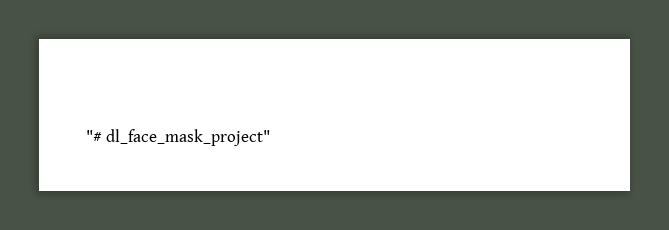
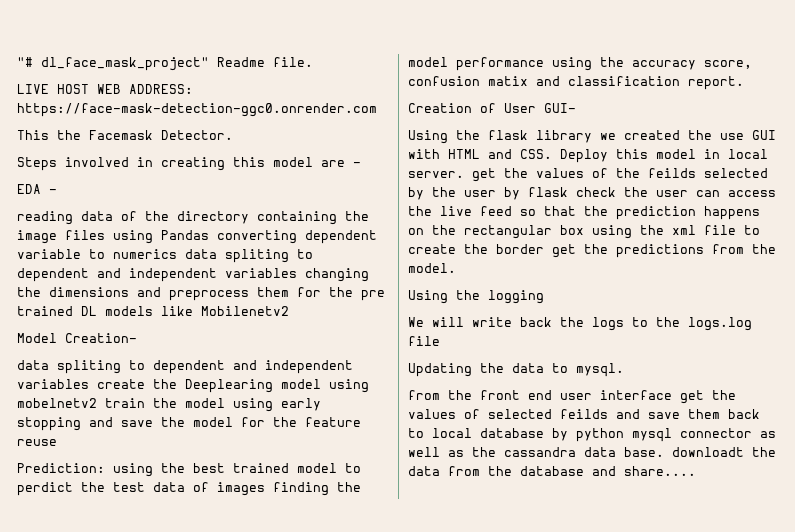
(270, 137) none -> [217,57,313,67] [17,84,193,94] [17,103,377,117] [17,130,233,140] [17,157,361,171] [17,184,57,194] [17,211,369,225] [17,230,377,244] [17,249,313,263] [17,268,369,282] [17,287,385,301] [17,306,289,316] [17,333,137,343] [17,360,353,374] [17,379,369,393] [17,398,321,412] [17,417,361,431] [17,439,57,446] [17,463,361,477] [17,482,361,496] [408,57,752,71] [408,76,744,90] [408,103,576,113] [408,130,776,144] [408,149,768,163] [408,168,768,182] [408,187,776,200] [408,206,760,220] [408,225,760,239] [408,244,776,258] [408,263,456,273] [408,290,544,304] [408,317,752,331] [408,336,440,346] [408,363,624,377] [408,390,736,404] [408,409,760,419] [408,428,776,442] [408,447,776,457] [408,466,696,476] Readme file. // LIVE HOST WEB ADDRESS: https://face-mask-detection-ggc0.onrender.com // This the Facemask Detector. // Steps involved in creating this model are - // EDA - // reading data of the directory containing the image files using Pandas converting dependent variable to numerics data spliting to dependent and independent variables changing the dimensions and preprocess them for the pre trained DL models like Mobilenetv2 // Model Creation- // data spliting to dependent and independent variables create the Deeplearing model using mobelnetv2 train the model using early stopping and save the model for the feature reuse // Prediction: using the best trained model to perdict the test data of images finding the model performance using the accuracy score, confusion matix and classification report. // Creation of User GUI- // Using the flask library we created the use GUI with HTML and CSS. Deploy this model in local server. get the values of the feilds selected by the user by flask check the user can access the live feed so that the prediction happens on the rectangular box using the xml file to create the border get the predictions from the model. // Using the logging // We will write back the logs to the logs.log file // Updating the data to mysql. // from the front end user interface get the values of selected feilds and save them back to local database by python mysql connector as well as the cassandra data base. downloadt the data from the database and share....

